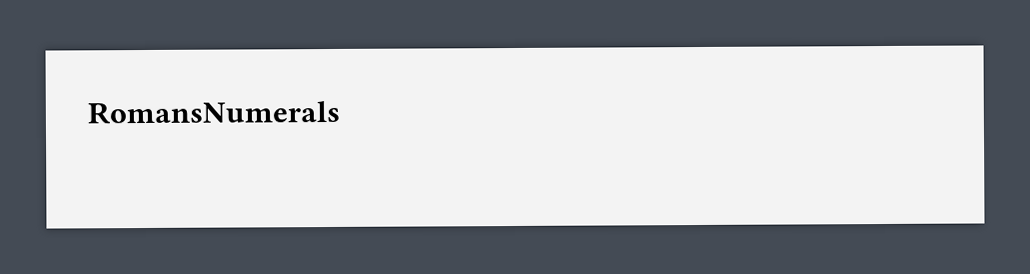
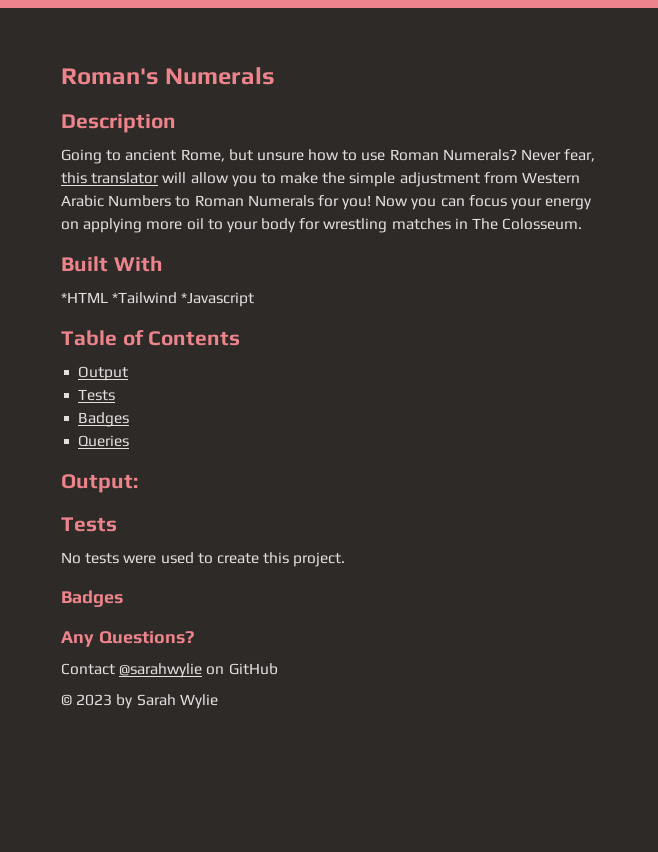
[87,100,340,125] RomansNumerals -> [61,67,276,85] [61,114,176,133] [61,149,596,164] [61,172,581,187] [61,195,593,210] [61,218,583,233] [61,256,163,272] [61,292,255,307] [61,330,241,346] [78,366,129,381] [78,389,116,401] [78,412,130,427] [78,435,130,447] [61,474,138,493] [61,517,117,532] [61,552,346,567] [61,590,123,607] [61,631,195,647] [61,663,278,678] [61,694,218,709] Roman's Numerals // Description // Going to ancient Rome, but unsure how to use Roman Numerals? Never fear, this translator will allow you to make the simple adjustment from Western Arabic Numbers to Roman Numerals for you! Now you can focus your energy on applying more oil to your body for wrestling matches in The Colosseum. // Built With // *HTML *Tailwind *Javascript // Table of Contents // Output // Tests // Badges // Queries // Output: // Tests // No tests were used to create this project. // Badges // Any Questions? // Contact @sarahwylie on GitHub // © 2023 by Sarah Wylie

